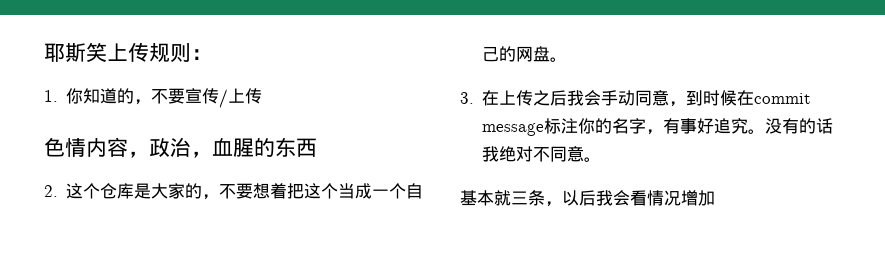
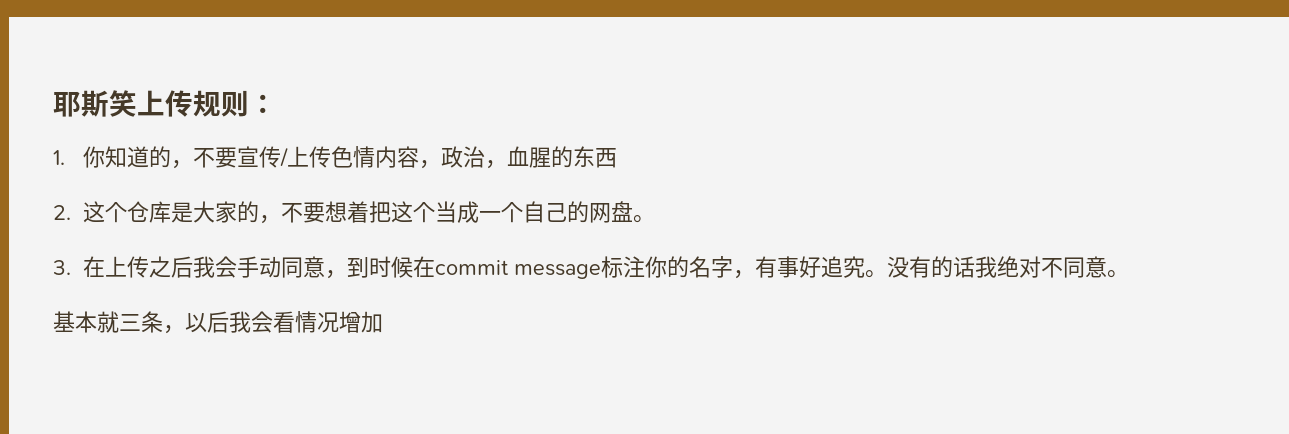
(263, 96) // -> (332, 157) none

